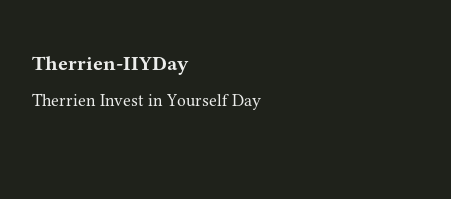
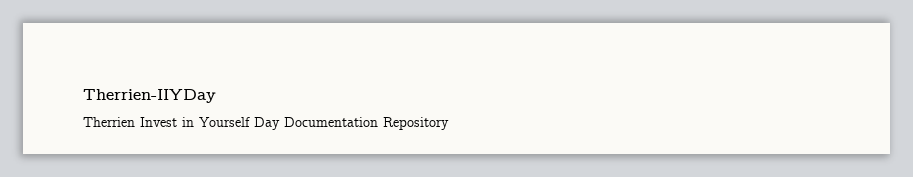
(261, 102) none -> [284,117,449,130] Documentation Repository

